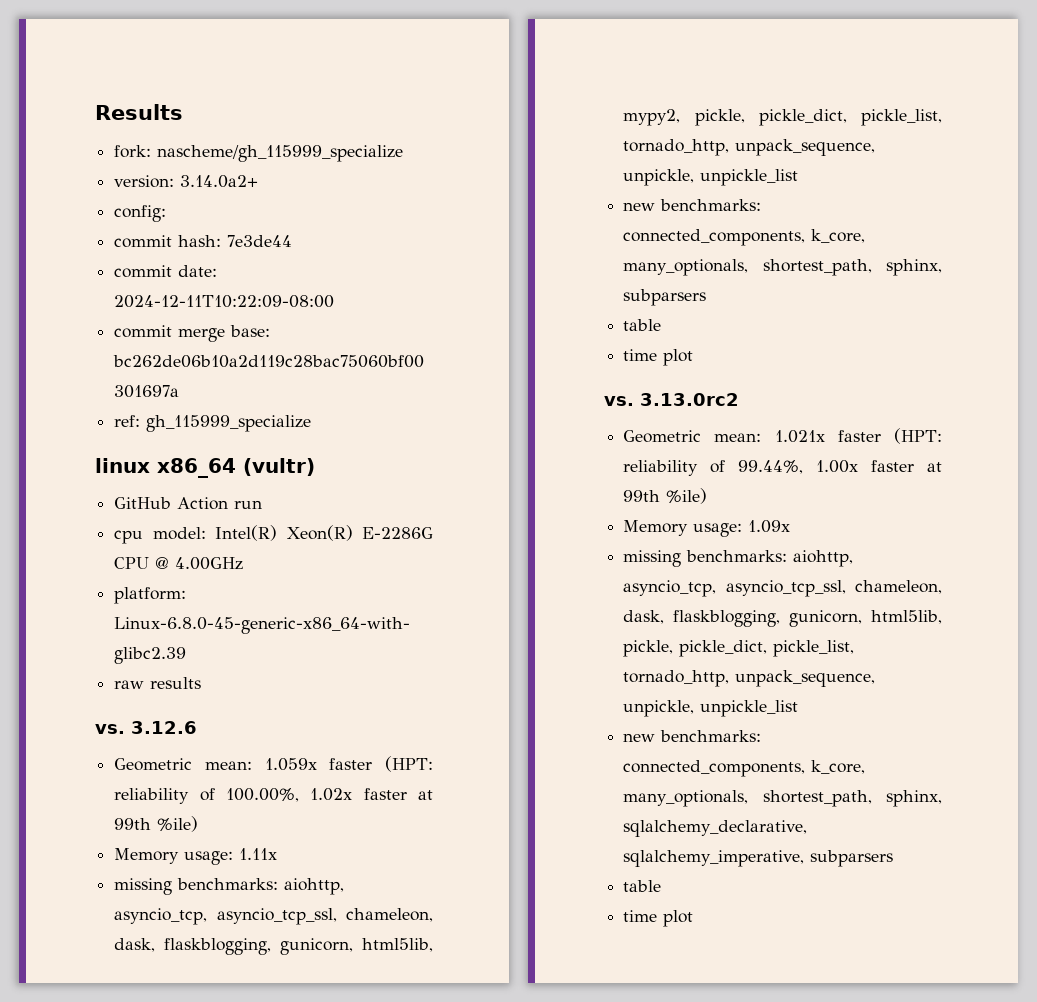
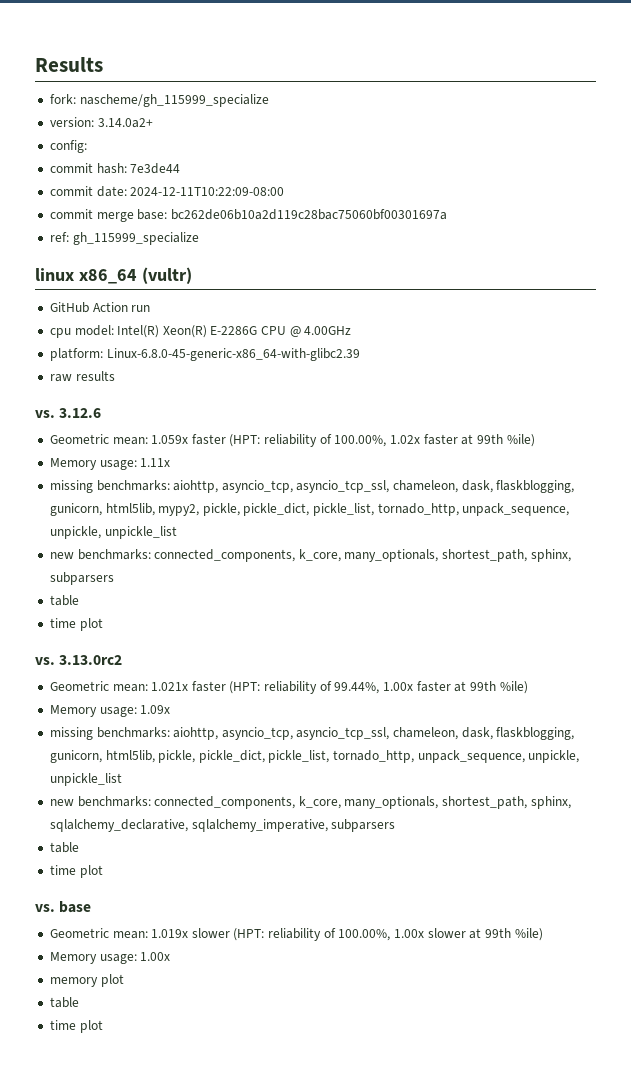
(694, 918) none -> [35,901,92,913] [49,928,543,941] [49,952,171,964] [49,974,124,987] [49,997,79,1008] [49,1020,103,1033] // vs. base // Geometric mean: 1.019x slower (HPT: reliability of 100.00%, 1.00x slower at 99th %ile) // Memory usage: 1.00x // memory plot // table // time plot

